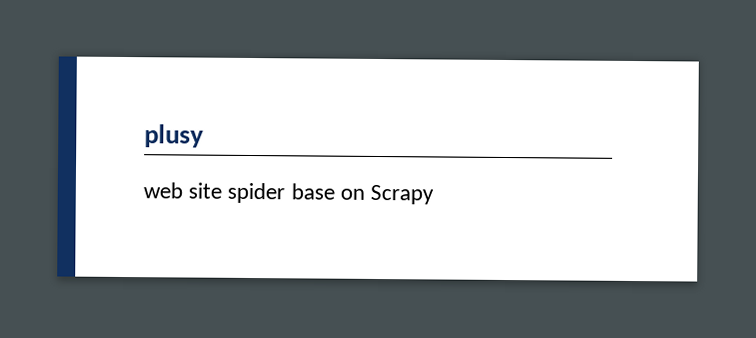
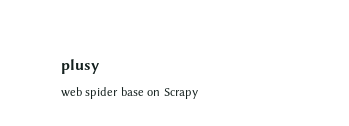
[188,182,223,199] site -> (82, 92) none

